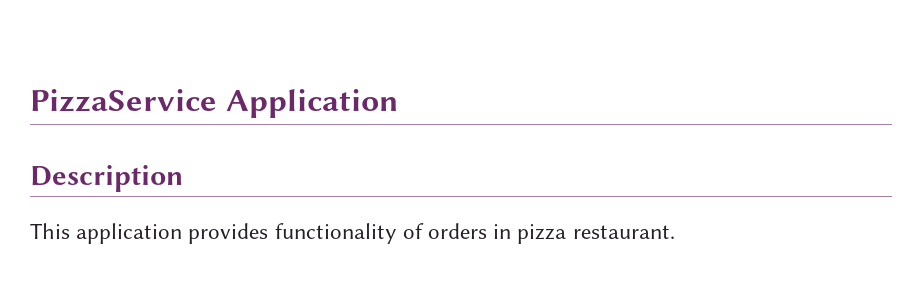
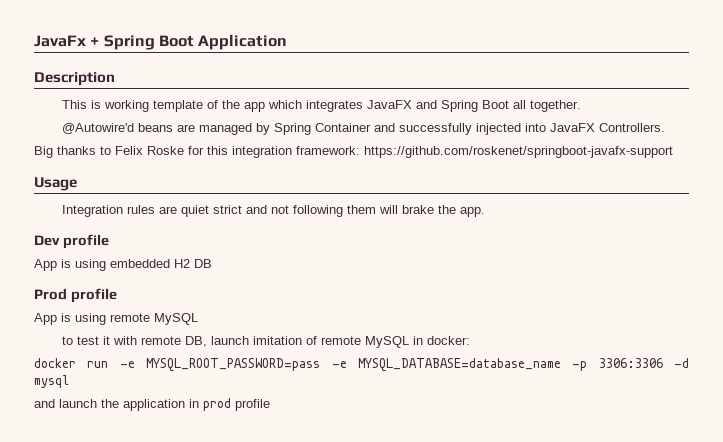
[30,89,217,112] PizzaService -> [34,35,194,50] JavaFx + Spring Boot
[76,223,675,244] application provides functionality of orders in pizza restaurant. -> [90,100,581,112] [61,123,665,135] [34,146,673,158] [34,177,77,191] [61,205,485,217] [34,234,109,249] [34,259,212,271] [34,288,117,303] [34,313,198,325] [61,336,470,348] [34,358,689,372] [34,375,69,388] [34,398,270,411] is working template of the app which integrates JavaFX and Spring Boot all together. // @Autowire'd beans are managed by Spring Container and successfully injected into JavaFX Controllers. // Big thanks to Felix Roske for this integration framework: https://github.com/roskenet/springboot-javafx-support // Usage // Integration rules are quiet strict and not following them will brake the app. // Dev profile // App is using embedded H2 DB // Prod profile // App is using remote MySQL // to test it with remote DB, launch imitation of remote MySQL in docker: // docker run -e MYSQL_ROOT_PASSWORD=pass -e MYSQL_DATABASE=database_name -p 3306:3306 -d mysql // and launch the application in prod profile

